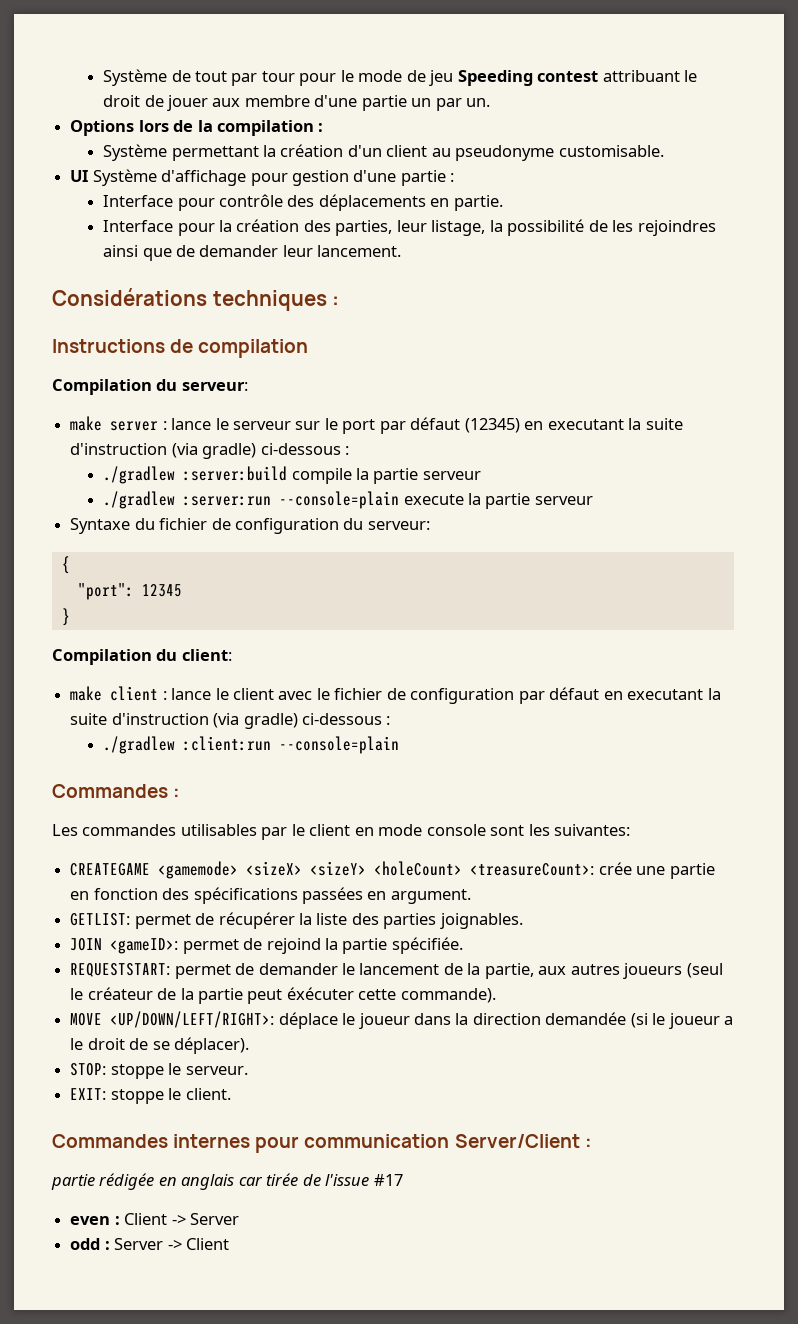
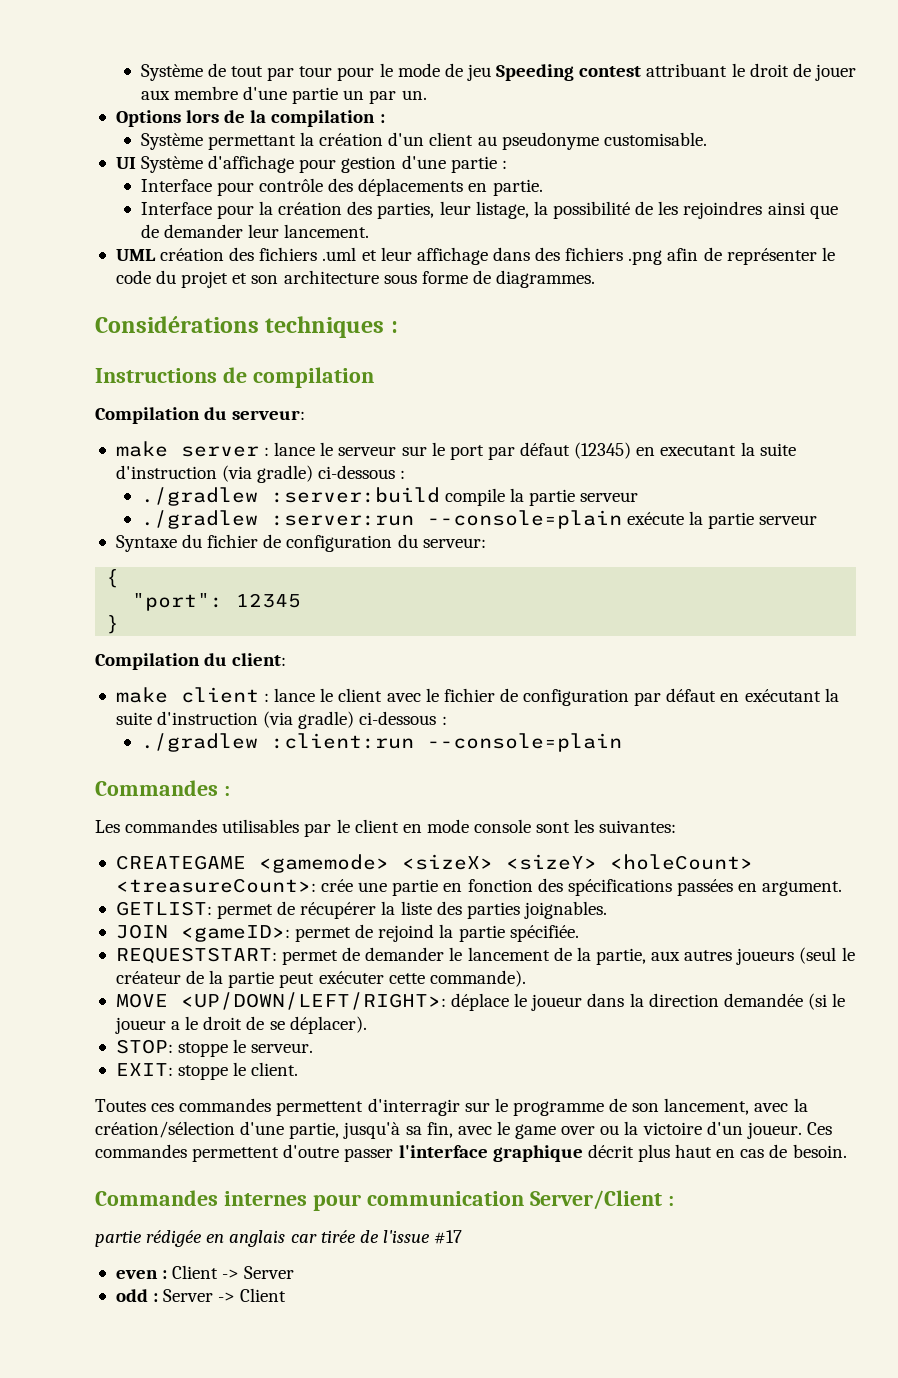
(402, 251) none -> [115,247,835,265] [115,270,596,288] // UML création des fichiers .uml et leur affichage dans des fichiers .png afin de représenter le code du projet et son architecture sous forme de diagrammes.
[403,494,464,505] execute -> [626,512,684,525] exécute
[627,689,704,700] executant -> [744,689,821,702] exécutant
[286,987,354,1000] éxécuter -> [318,971,384,984] exécuter
(231, 1094) none -> [95,1098,808,1116] [95,1121,832,1139] [95,1144,847,1162] // Toutes ces commandes permettent d'interragir sur le programme de son lancement, avec la création/sélection d'une partie, jusqu'à sa fin, avec le game over ou la victoire d'un joueur. Ces commandes permettent d'outre passer l'interface graphique décrit plus haut en cas de besoin.

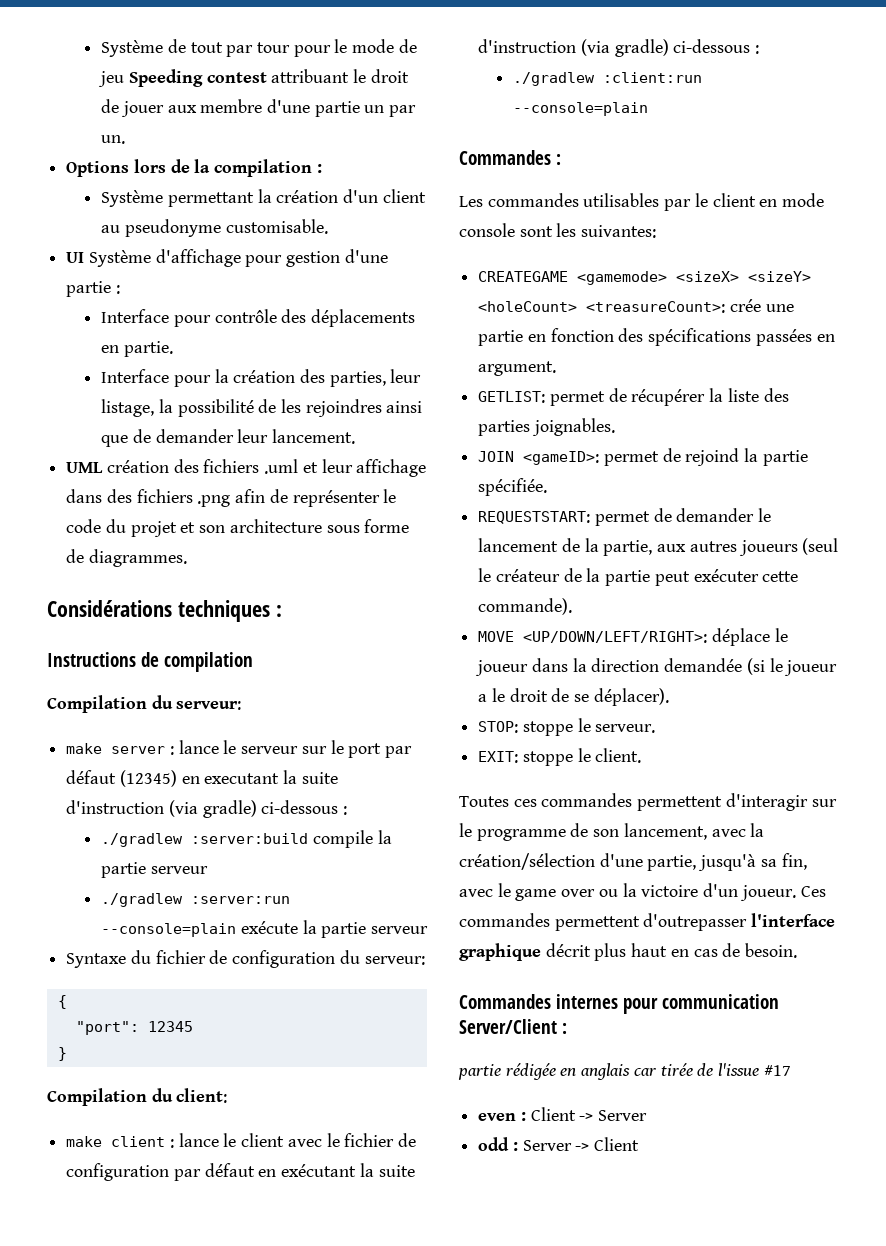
[367,1098,460,1116] d'interragir -> [725,793,808,811] d'interagir
[283,1144,394,1162] d'outre passer -> [643,913,748,931] d'outrepasser

